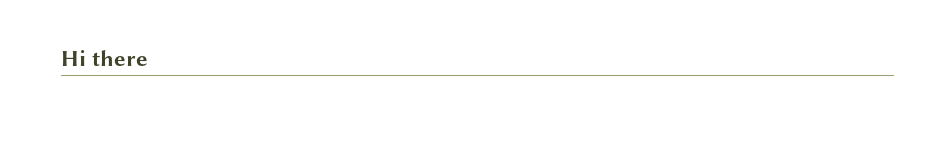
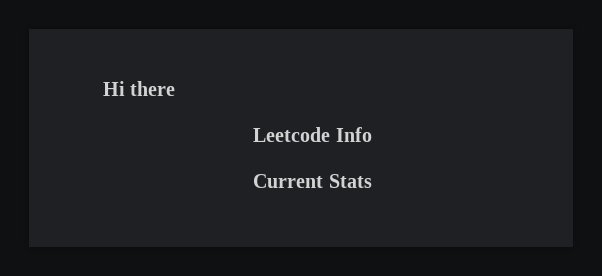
(149, 58) none -> [253,127,372,142] [253,174,372,188] // Leetcode Info // Current Stats

